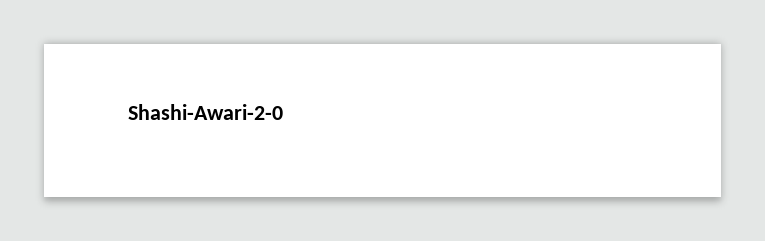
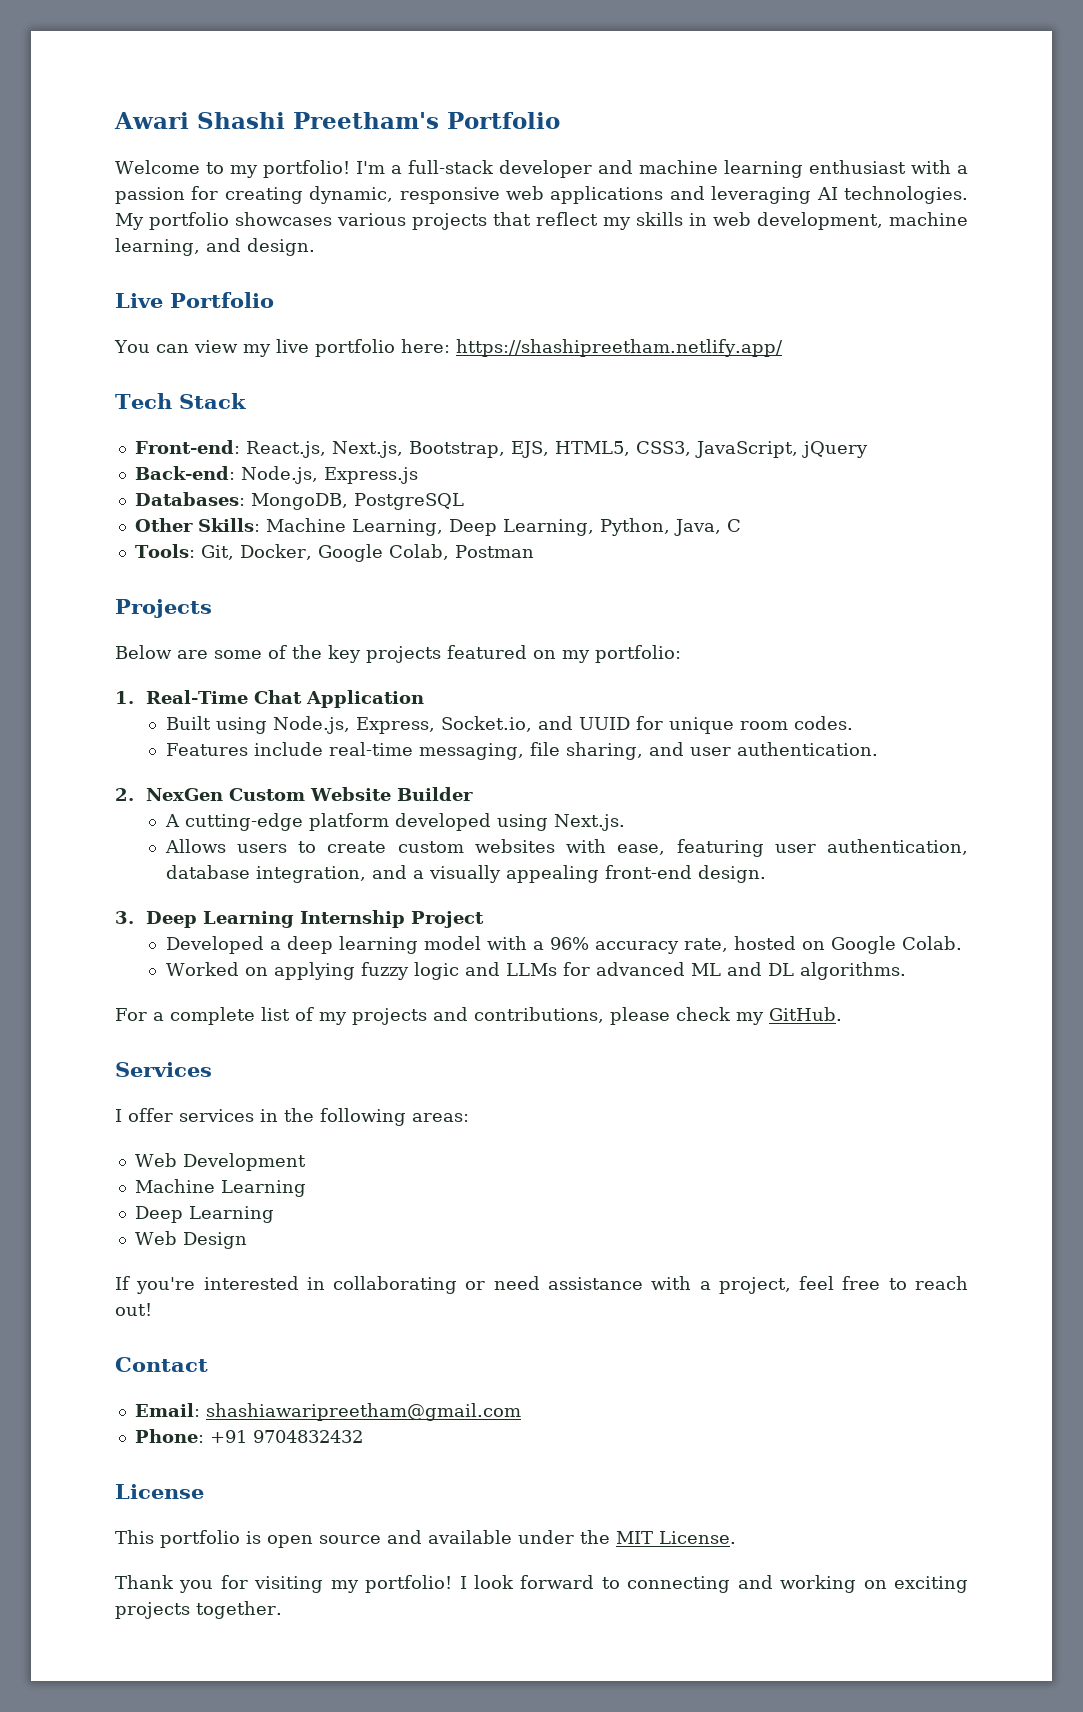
[128,104,283,120] Shashi-Awari-2-0 -> [114,112,560,129] [115,160,968,178] [115,186,968,204] [115,212,968,230] [115,238,315,256] [115,292,274,308] [114,339,783,357] [115,393,246,409] [134,440,868,458] [134,466,418,484] [134,492,464,510] [134,518,741,536] [134,544,534,562] [115,599,212,618] [115,645,681,663] [115,690,424,708] [165,716,853,734] [165,742,878,760] [115,787,473,801] [164,813,625,831] [164,839,969,857] [165,865,766,883] [115,910,484,928] [165,936,962,954] [165,962,906,980] [115,1007,842,1025] [115,1062,212,1077] [115,1108,469,1126] [134,1153,306,1171] [134,1179,306,1197] [134,1206,274,1223] [134,1231,247,1249] [115,1276,969,1294] [115,1303,152,1316] [115,1357,208,1372] [134,1403,521,1421] [134,1429,363,1443] [115,1484,204,1499] [115,1530,736,1548] [115,1575,969,1593] [115,1601,282,1619] Awari Shashi Preetham's Portfolio // Welcome to my portfolio! I'm a full-stack developer and machine learning enthusiast with a passion for creating dynamic, responsive web applications and leveraging AI technologies. My portfolio showcases various projects that reflect my skills in web development, machine learning, and design. // Live Portfolio // You can view my live portfolio here: https://shashipreetham.netlify.app/ // Tech Stack // Front-end: React.js, Next.js, Bootstrap, EJS, HTML5, CSS3, JavaScript, jQuery // Back-end: Node.js, Express.js // Databases: MongoDB, PostgreSQL // Other Skills: Machine Learning, Deep Learning, Python, Java, C // Tools: Git, Docker, Google Colab, Postman // Projects // Below are some of the key projects featured on my portfolio: // 1. Real-Time Chat Application // Built using Node.js, Express, Socket.io, and UUID for unique room codes. // Features include real-time messaging, file sharing, and user authentication. // 2. NexGen Custom Website Builder // A cutting-edge platform developed using Next.js. // Allows users to create custom websites with ease, featuring user authentication, database integration, and a visually appealing front-end design. // 3. Deep Learning Internship Project // Developed a deep learning model with a 96% accuracy rate, hosted on Google Colab. // Worked on applying fuzzy logic and LLMs for advanced ML and DL algorithms. // For a complete list of my projects and contributions, please check my GitHub. // Services // I offer services in the following areas: // Web Development // Machine Learning // Deep Learning // Web Design // If you're interested in collaborating or need assistance with a project, feel free to reach out! // Contact // Email: shashiawaripreetham@gmail.com // Phone: +91 9704832432 // License // This portfolio is open source and available under the MIT License. // Thank you for visiting my portfolio! I look forward to connecting and working on exciting projects together.

